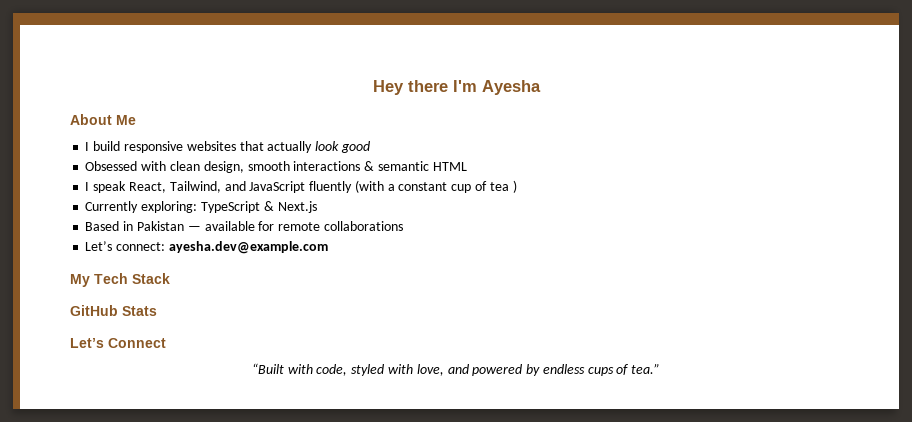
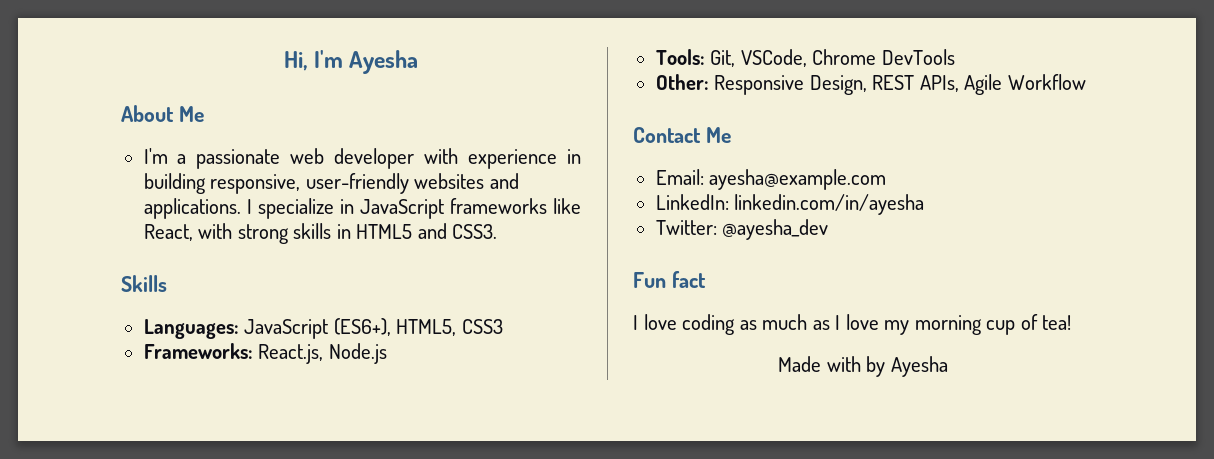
[372,80,448,95] Hey there -> [283,51,308,71] Hi,
[85,141,370,153] [85,161,467,173] [85,180,517,193] [85,201,317,213] [85,221,403,231] [85,241,328,254] [70,273,170,287] [70,305,157,316] [70,338,166,348] [251,363,661,376] I build responsive websites that actually look good // Obsessed with clean design, smooth interactions & semantic HTML // I speak React, Tailwind, and JavaScript fluently (with a constant cup of tea ) // Currently exploring: TypeScript & Next.js // Based in Pakistan — available for remote collaborations // Let’s connect: ayesha.dev@example.com // My Tech Stack // GitHub Stats // Let’s Connect // “Built with code, styled with love, and powered by endless cups of tea.” -> [143,148,581,169] [143,173,519,194] [143,198,581,219] [143,223,498,244] [121,275,167,292] [143,318,503,339] [143,343,387,364] [655,49,955,67] [655,74,1086,95] [633,127,731,143] [655,169,887,190] [655,194,925,215] [655,219,829,240] [633,271,706,288] [633,314,1072,335] [778,356,948,377] I'm a passionate web developer with experience in building responsive, user-friendly websites and applications. I specialize in JavaScript frameworks like React, with strong skills in HTML5 and CSS3. // Skills // Languages: JavaScript (ES6+), HTML5, CSS3 // Frameworks: React.js, Node.js // Tools: Git, VSCode, Chrome DevTools // Other: Responsive Design, REST APIs, Agile Workflow // Contact Me // Email: ayesha@example.com // LinkedIn: linkedin.com/in/ayesha // Twitter: @ayesha_dev // Fun fact // I love coding as much as I love my morning cup of tea! // Made with by Ayesha

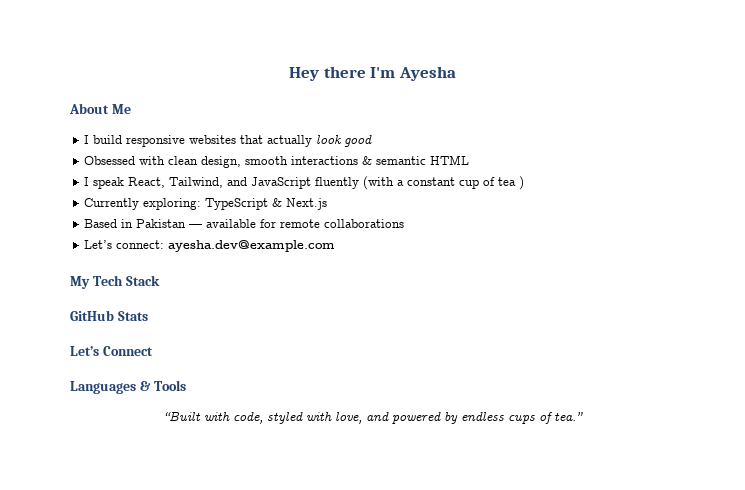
[283,51,308,71] Hi, -> [289,66,366,81] Hey there
[143,148,581,169] [143,173,519,194] [143,198,581,219] [143,223,498,244] [121,275,167,292] [143,318,503,339] [143,343,387,364] [655,49,955,67] [655,74,1086,95] [633,127,731,143] [655,169,887,190] [655,194,925,215] [655,219,829,240] [633,271,706,288] [633,314,1072,335] [778,356,948,377] I'm a passionate web developer with experience in building responsive, user-friendly websites and applications. I specialize in JavaScript frameworks like React, with strong skills in HTML5 and CSS3. // Skills // Languages: JavaScript (ES6+), HTML5, CSS3 // Frameworks: React.js, Node.js // Tools: Git, VSCode, Chrome DevTools // Other: Responsive Design, REST APIs, Agile Workflow // Contact Me // Email: ayesha@example.com // LinkedIn: linkedin.com/in/ayesha // Twitter: @ayesha_dev // Fun fact // I love coding as much as I love my morning cup of tea! // Made with by Ayesha -> [84,135,373,147] [84,155,470,168] [84,176,525,190] [84,198,328,210] [84,219,405,228] [84,240,336,252] [70,275,160,289] [70,310,148,321] [70,346,153,356] [70,380,186,394] [164,411,583,424] I build responsive websites that actually look good // Obsessed with clean design, smooth interactions & semantic HTML // I speak React, Tailwind, and JavaScript fluently (with a constant cup of tea ) // Currently exploring: TypeScript & Next.js // Based in Pakistan — available for remote collaborations // Let’s connect: ayesha.dev@example.com // My Tech Stack // GitHub Stats // Let’s Connect // Languages & Tools // “Built with code, styled with love, and powered by endless cups of tea.”

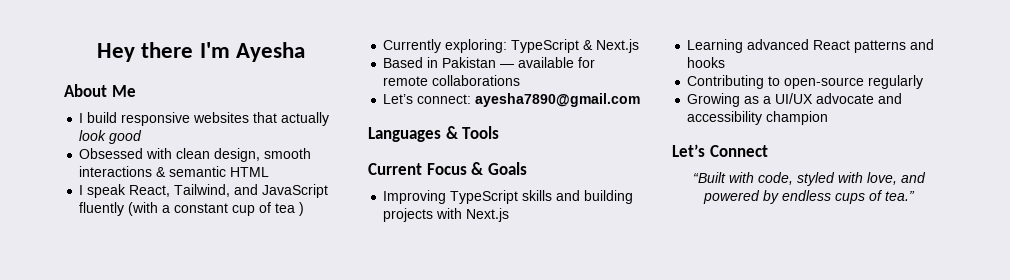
[168,240,336,252] [70,275,160,289] [70,310,148,321] [70,346,153,356] [70,380,186,394] ayesha.dev@example.com // My Tech Stack // GitHub Stats // Let’s Connect // Languages & Tools -> [475,93,641,107] [368,126,500,142] [368,162,527,175] [383,190,634,204] [383,208,510,222] [687,39,935,53] [687,57,726,68] [687,75,924,89] [687,93,903,107] [687,111,829,125] [672,144,768,157] ayesha7890@gmail.com // Languages & Tools // Current Focus & Goals // Improving TypeScript skills and building projects with Next.js // Learning advanced React patterns and hooks // Contributing to open-source regularly // Growing as a UI/UX advocate and accessibility champion // Let’s Connect

